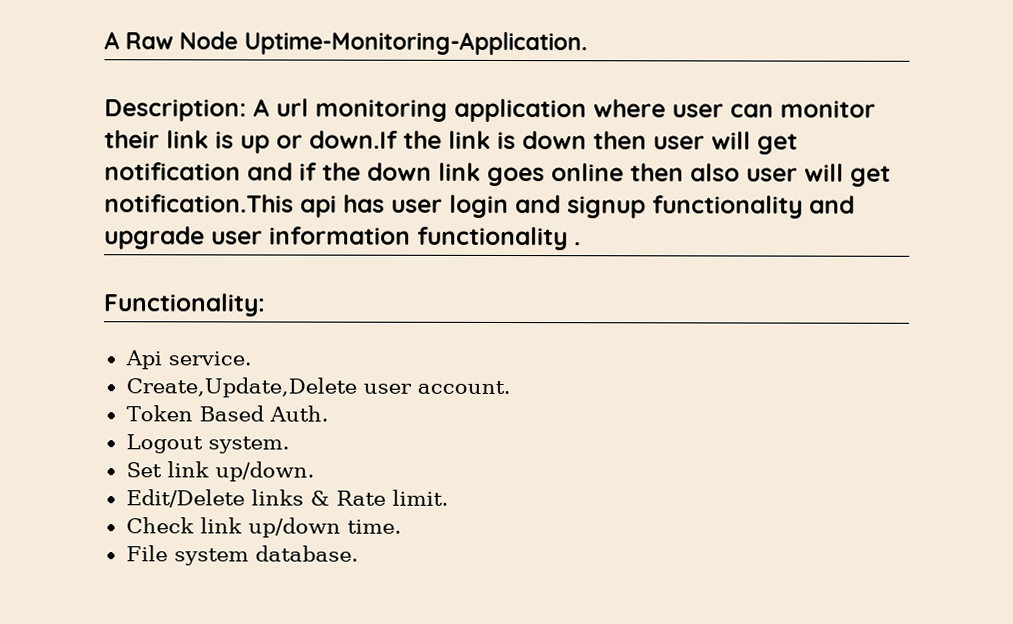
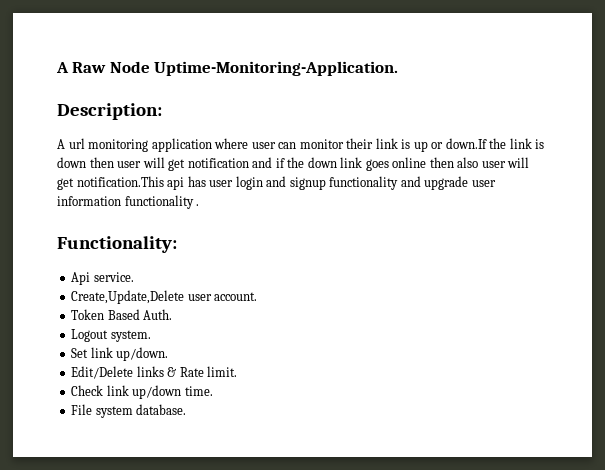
(247, 110) none -> (162, 111) //

